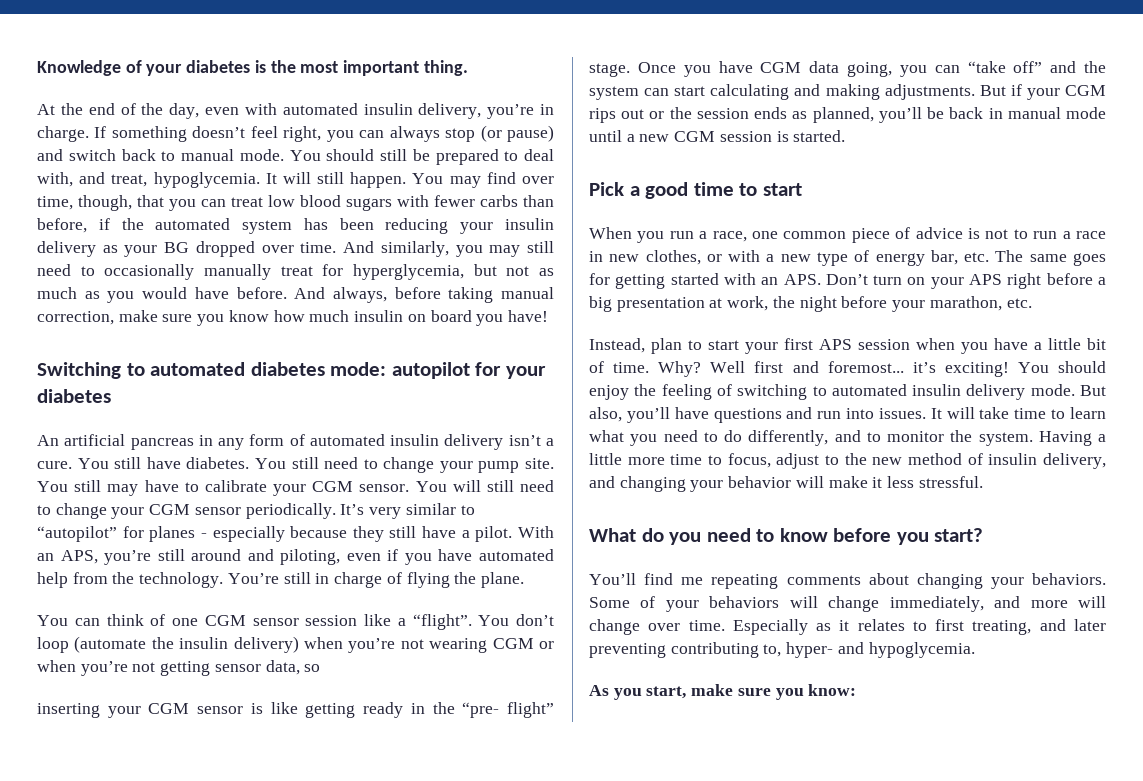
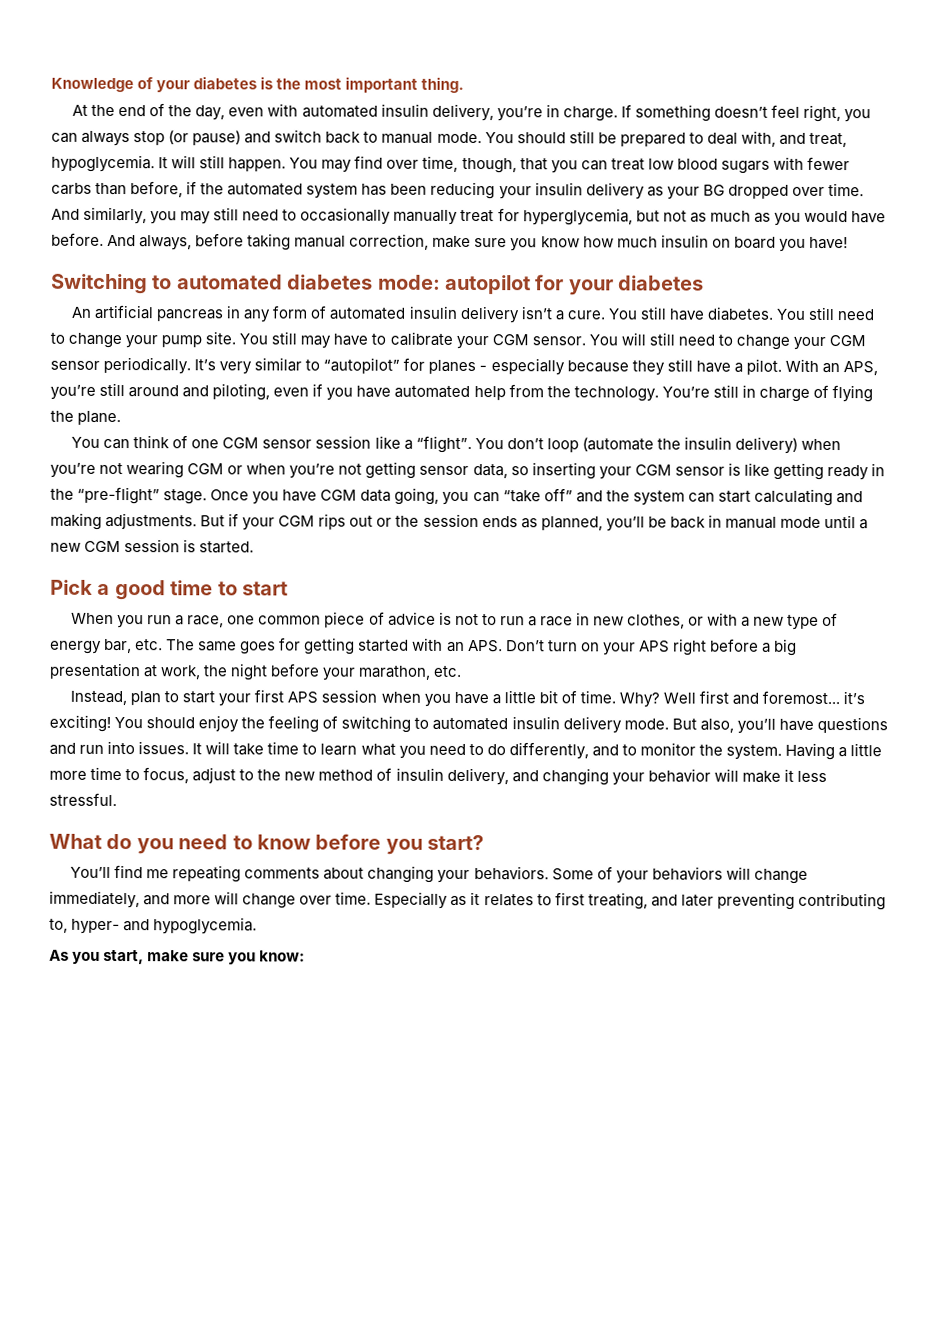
(321, 668) // -> (529, 471) none
[462,702,555,718] “pre- flight” -> [77,486,161,505] “pre-flight”

